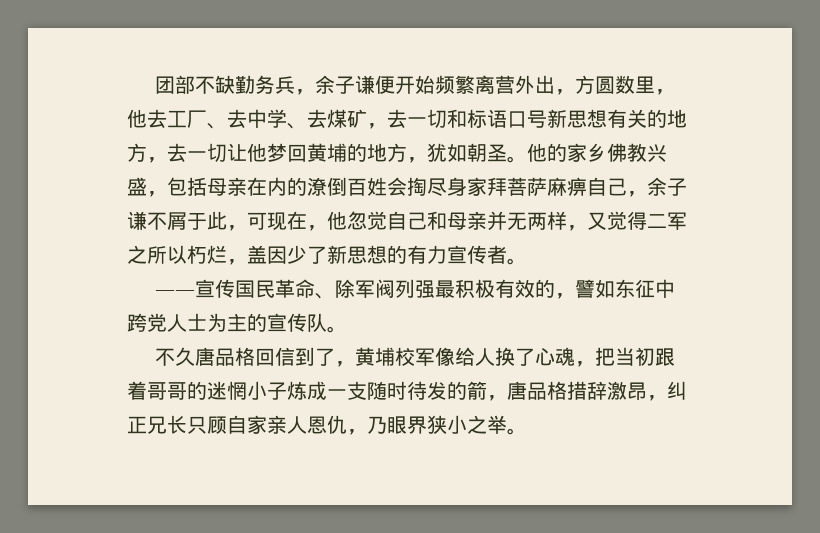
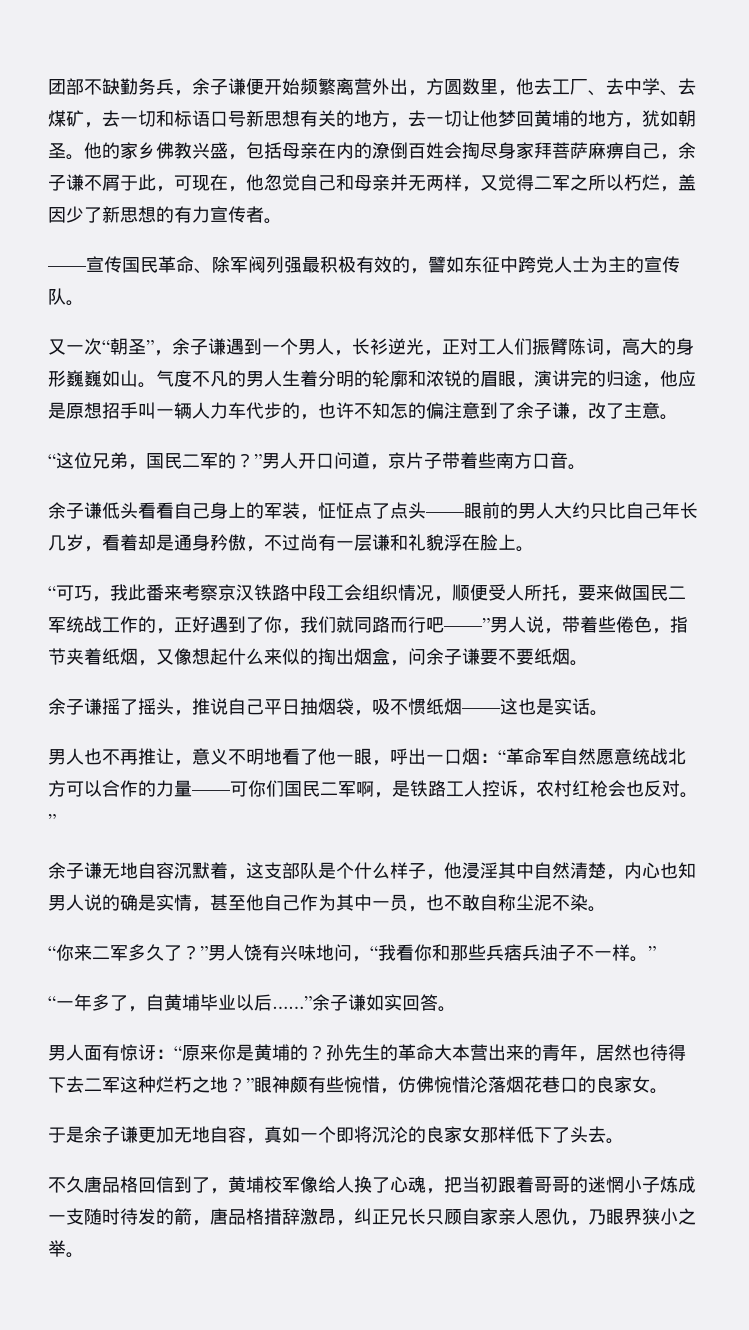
(347, 329) none -> [48,338,694,356] [48,370,696,388] [48,402,678,420] [48,452,586,470] [48,502,698,520] [48,534,534,552] [48,584,686,602] [48,616,688,634] [48,648,588,666] [48,698,608,716] [48,748,686,766] [48,780,698,798] [48,814,56,827] [48,862,696,880] [48,894,606,912] [48,944,656,962] [48,994,456,1012] [48,1044,686,1062] [48,1076,668,1094] [48,1126,624,1144] // 又一次“朝圣”，余子谦遇到一个男人，长衫逆光，正对工人们振臂陈词，高大的身形巍巍如山。气度不凡的男人生着分明的轮廓和浓锐的眉眼，演讲完的归途，他应是原想招手叫一辆人力车代步的，也许不知怎的偏注意到了余子谦，改了主意。 // “这位兄弟，国民二军的？”男人开口问道，京片子带着些南方口音。 // 余子谦低头看看自己身上的军装，怔怔点了点头——眼前的男人大约只比自己年长几岁，看着却是通身矜傲，不过尚有一层谦和礼貌浮在脸上。 // “可巧，我此番来考察京汉铁路中段工会组织情况，顺便受人所托，要来做国民二军统战工作的，正好遇到了你，我们就同路而行吧——”男人说，带着些倦色，指节夹着纸烟，又像想起什么来似的掏出烟盒，问余子谦要不要纸烟。 // 余子谦摇了摇头，推说自己平日抽烟袋，吸不惯纸烟——这也是实话。 // 男人也不再推让，意义不明地看了他一眼，呼出一口烟：“革命军自然愿意统战北方可以合作的力量——可你们国民二军啊，是铁路工人控诉，农村红枪会也反对。” // 余子谦无地自容沉默着，这支部队是个什么样子，他浸淫其中自然清楚，内心也知男人说的确是实情，甚至他自己作为其中一员，也不敢自称尘泥不染。 // “你来二军多久了？”男人饶有兴味地问，“我看你和那些兵痞兵油子不一样。” // “一年多了，自黄埔毕业以后……”余子谦如实回答。 // 男人面有惊讶：“原来你是黄埔的？孙先生的革命大本营出来的青年，居然也待得下去二军这种烂朽之地？”眼神颇有些惋惜，仿佛惋惜沦落烟花巷口的良家女。 // 于是余子谦更加无地自容，真如一个即将沉沦的良家女那样低下了头去。

